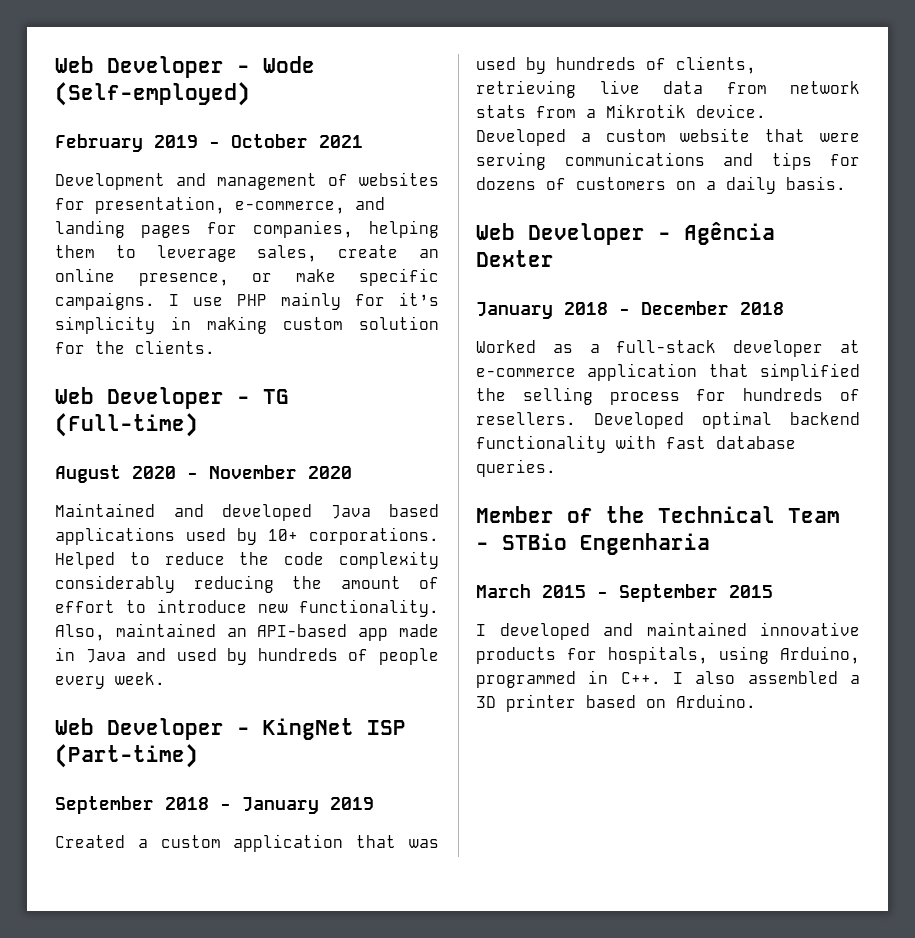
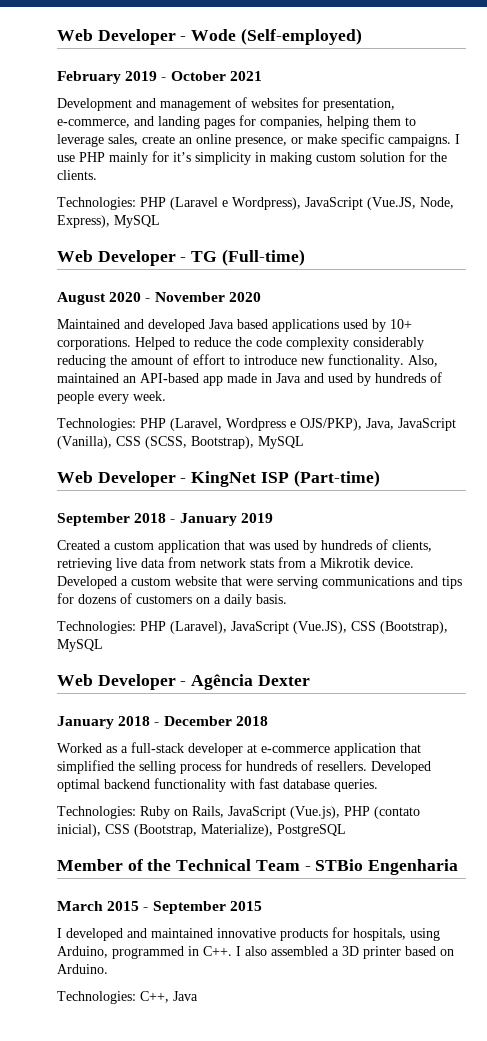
(215, 347) none -> [57,197,454,210] [57,215,160,228] // Technologies: PHP (Laravel e Wordpress), JavaScript (Vue.JS, Node, Express), MySQL
(165, 678) none -> [57,418,456,431] [57,436,304,449] // Technologies: PHP (Laravel, Wordpress e OJS/PKP), Java, JavaScript (Vanilla), CSS (SCSS, Bootstrap), MySQL
(846, 183) none -> [57,621,448,634] [57,639,103,652] // Technologies: PHP (Laravel), JavaScript (Vue.JS), CSS (Bootstrap), MySQL
(556, 468) none -> [57,806,420,819] [57,824,346,837] // Technologies: Ruby on Rails, JavaScript (Vue.js), PHP (contato inicial), CSS (Bootstrap, Materialize), PostgreSQL
(756, 701) none -> [57,991,198,1004] // Technologies: C++, Java

